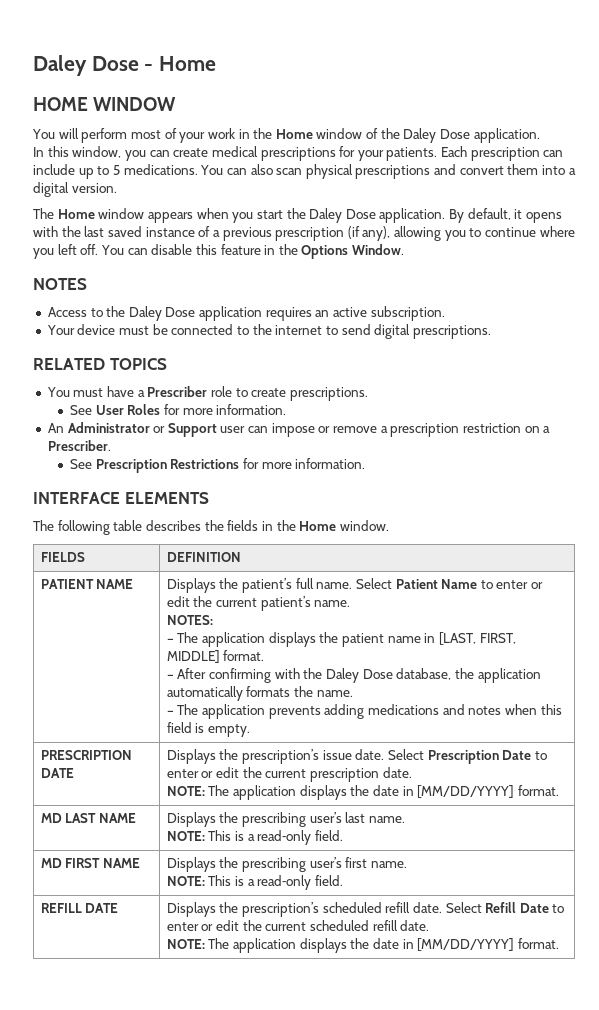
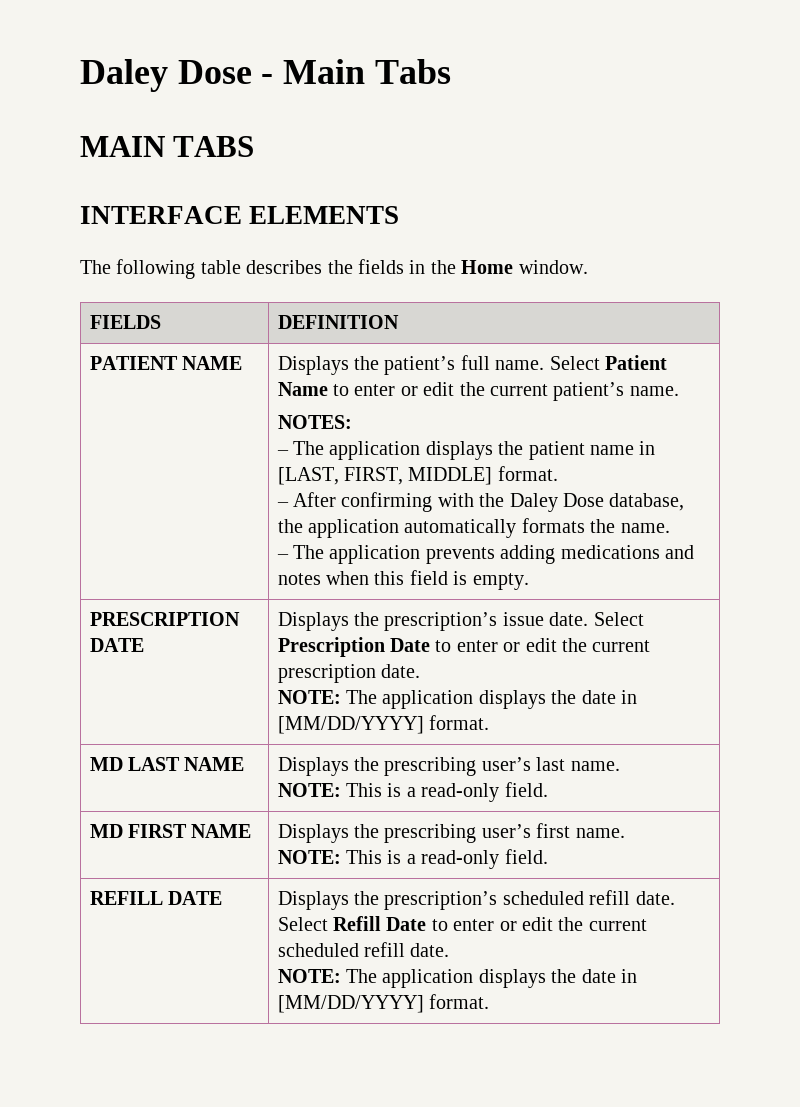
[159,56,217,71] [33,97,177,111] [32,128,540,143] [33,146,564,161] [33,164,576,179] [33,182,117,197] [33,208,563,223] [33,226,575,241] [33,244,405,259] [33,278,87,290] [47,306,445,321] [46,324,491,339] [33,358,167,370] [46,386,368,401] [70,404,287,415] [47,422,551,437] [47,440,111,451] [70,458,366,473] Home // HOME WINDOW // You will perform most of your work in the Home window of the Daley Dose application. // In this window, you can create medical prescriptions for your patients. Each prescription can include up to 5 medications. You can also scan physical prescriptions and convert them into a digital version. // The Home window appears when you start the Daley Dose application. By default, it opens with the last saved instance of a previous prescription (if any), allowing you to continue where you left off. You can disable this feature in the Options Window. // NOTES // Access to the Daley Dose application requires an active subscription. // Your device must be connected to the internet to send digital prescriptions. // RELATED TOPICS // You must have a Prescriber role to create prescriptions. // See User Roles for more information. // An Administrator or Support user can impose or remove a prescription restriction on a Prescriber. // See Prescription Restrictions for more information. -> [283,59,451,84] [80,136,255,157] Main Tabs // MAIN TABS

